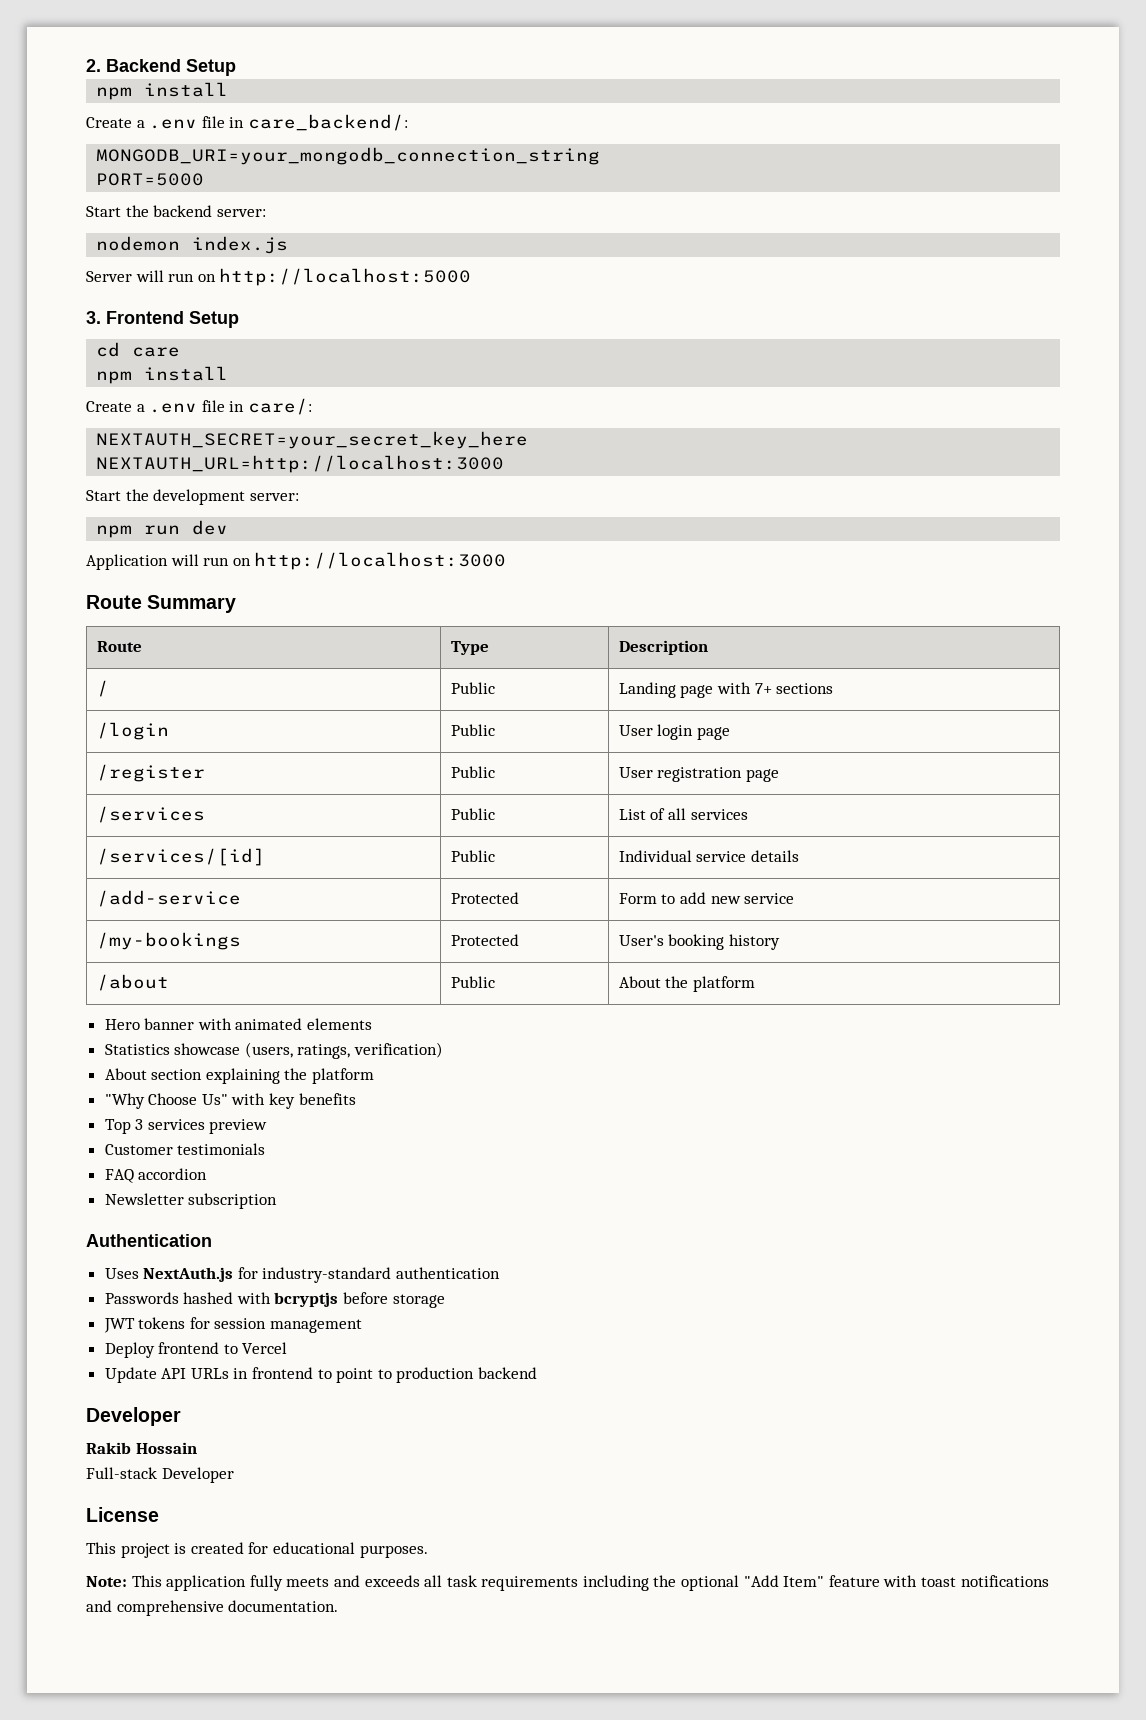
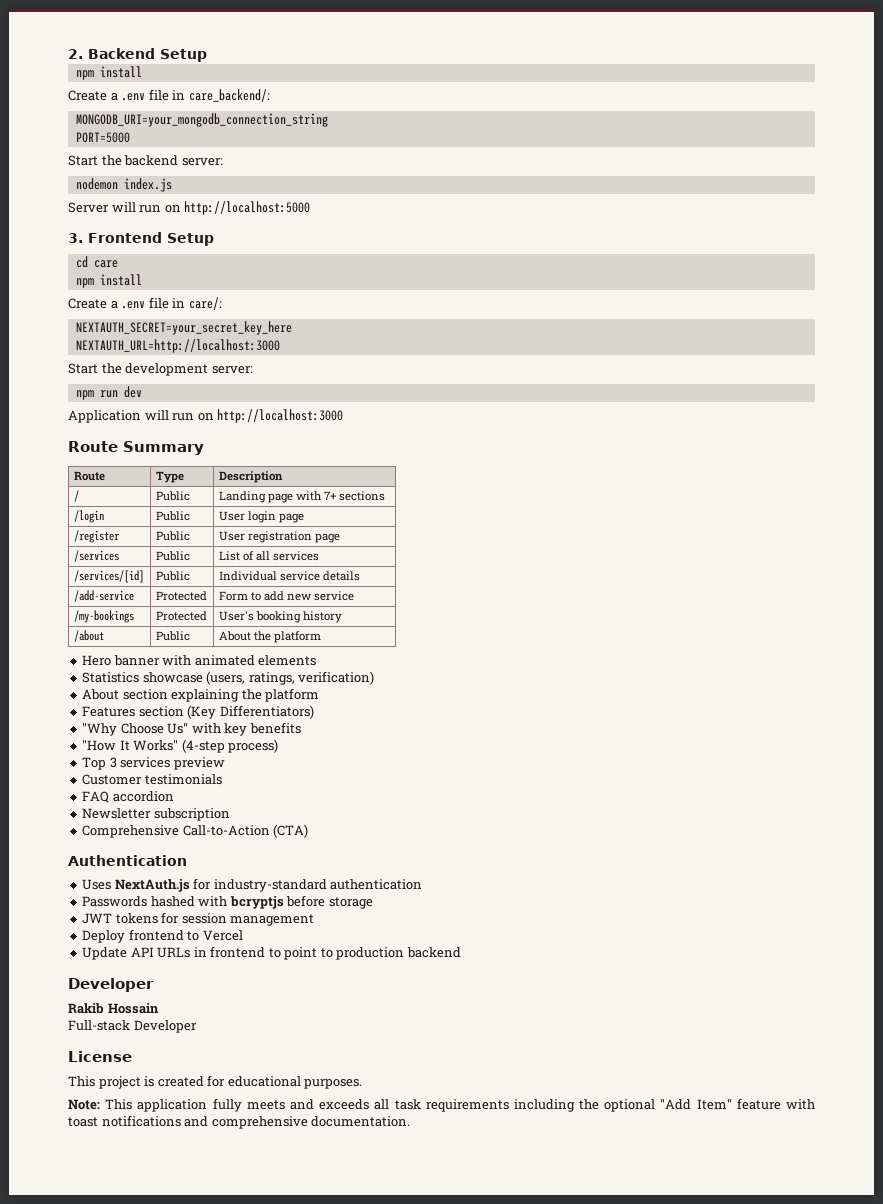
(375, 1076) none -> [82,705,314,719] // Features section (Key Differentiators)
(356, 1099) none -> [82,739,279,753] // "How It Works" (4-step process)
(278, 1201) none -> [82,824,309,838] // Comprehensive Call-to-Action (CTA)

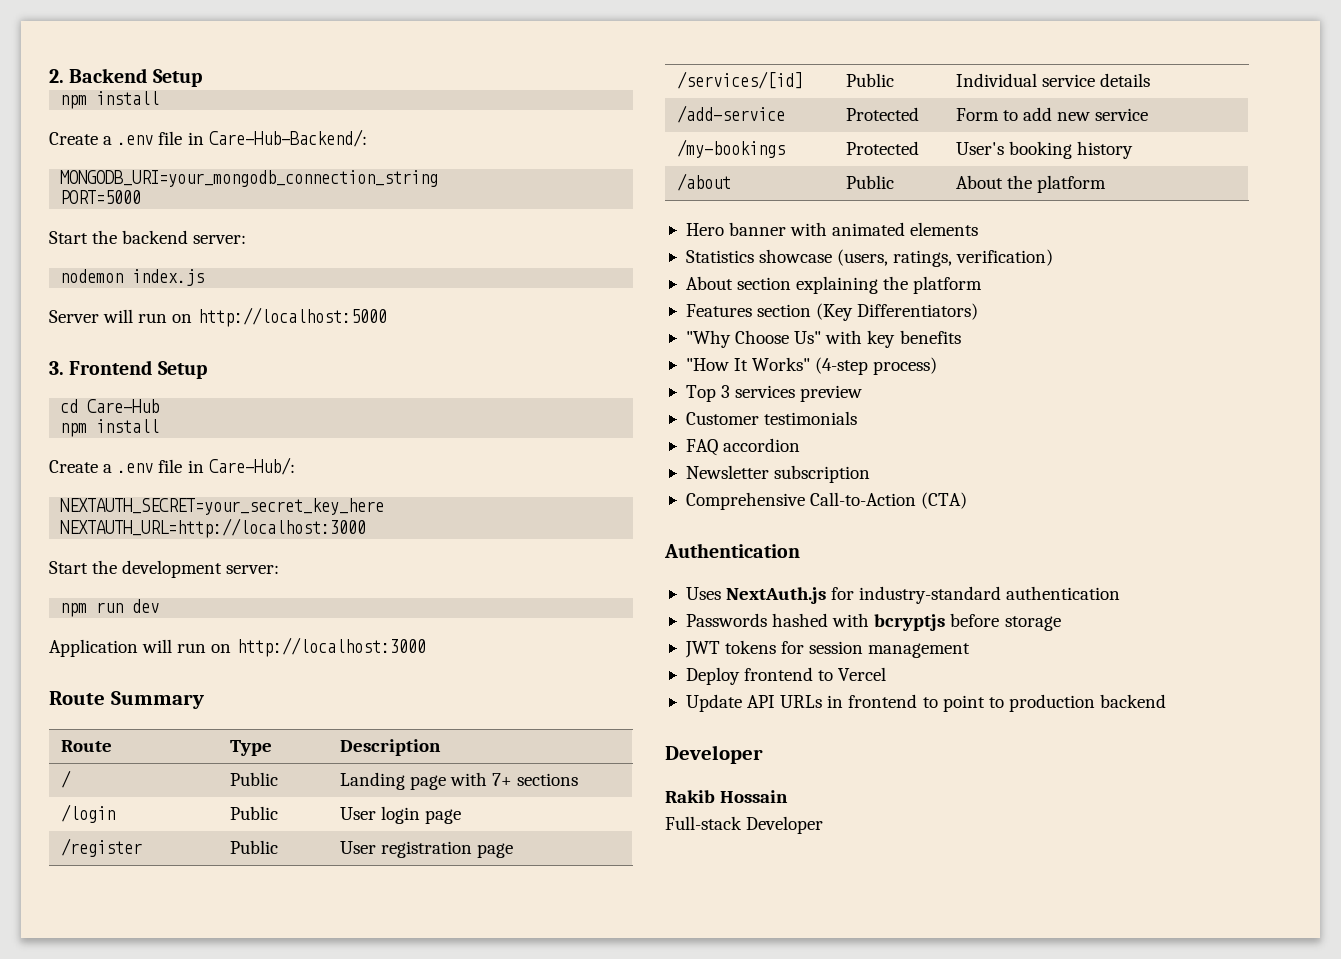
[188,89,270,102] care_backend/: -> [208,129,367,147] Care-Hub-Backend/:
[93,260,118,268] [75,274,142,288] [68,297,222,310] care // npm install // Create a .env file in care/: -> [87,399,160,413] [60,419,160,437] [49,457,295,475] Care-Hub // npm install // Create a .env file in Care-Hub/:
[73,550,119,562] [155,551,190,561] [218,551,319,561] // /services | Public | List of all services -> (514, 850) none
[68,1051,132,1062] [68,1075,363,1089] [68,1098,815,1112] [68,1115,411,1129] // License // This project is created for educational purposes. // Note: This application fully meets and exceeds all task requirements including the optional "Add Item" feature with toast notifications and comprehensive documentation. -> (824, 825) none

